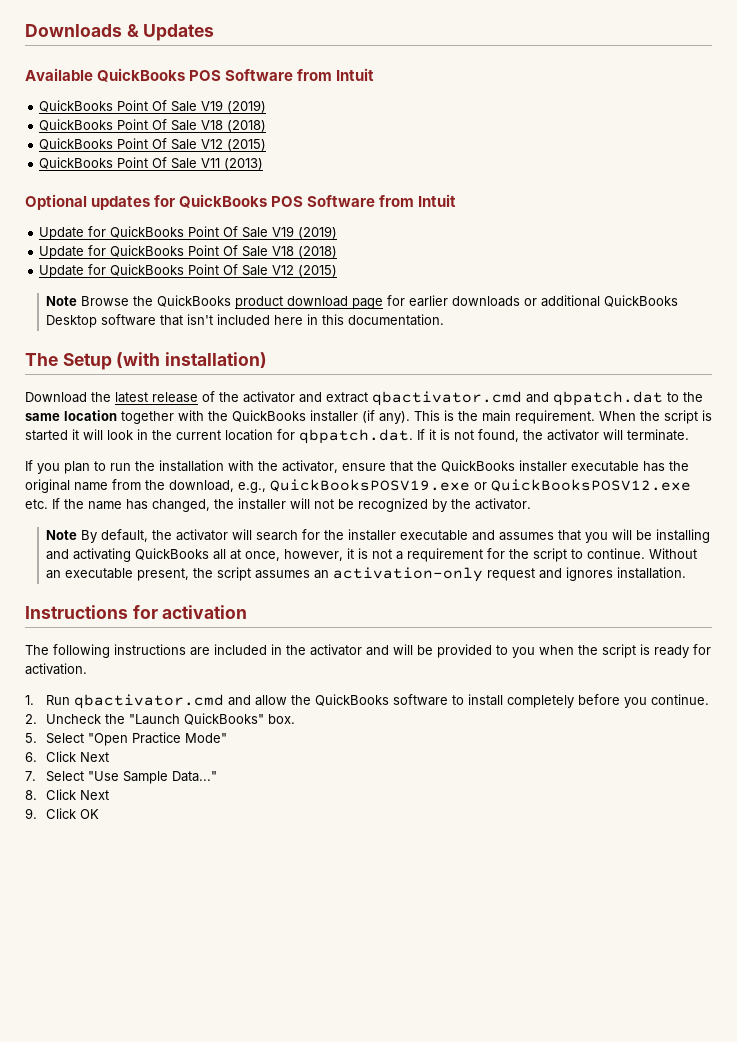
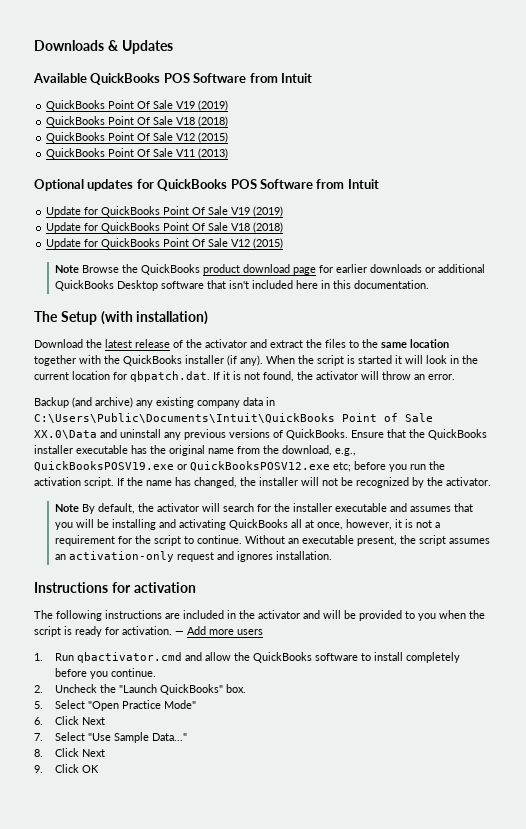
[372,391,663,406] qbactivator.cmd and qbpatch.dat -> [306,339,346,348] the files
[414,410,595,424] This is the main requirement. -> (263, 360) none
[627,429,689,441] [25,460,386,474] terminate. // If you plan to run the installation with the activator, ensure -> [382,371,455,380] [34,397,275,408] [34,413,433,423] [34,429,384,440] throw an error. // Backup (and archive) any existing company data in C:\Users\Public\Documents\Intuit\QuickBooks Point of Sale XX.0\Data and uninstall any previous versions of QuickBooks. Ensure
[25,499,48,509] etc. -> [333,461,445,472] [34,477,114,488] etc; before you run the activation script.
(87, 669) none -> [175,626,263,635] — Add more users

